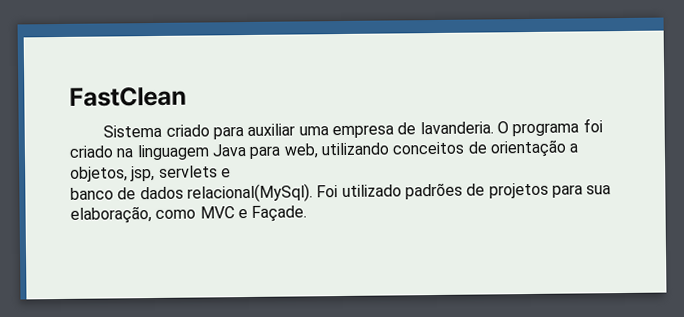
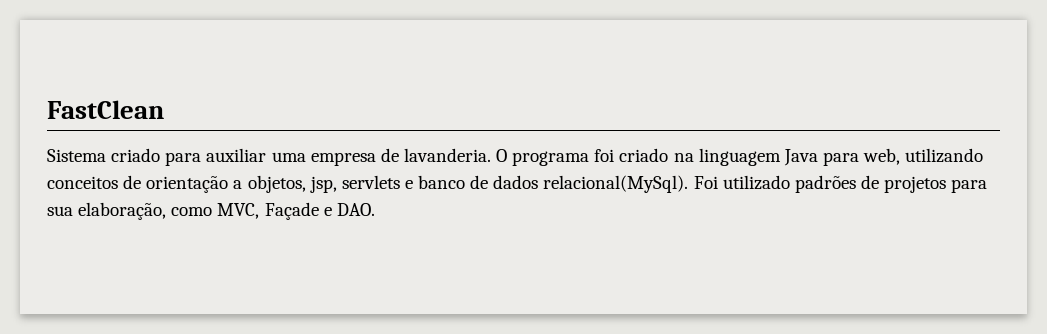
(231, 173) // -> (413, 184) none
[199,205,308,222] MVC e Façade. -> [217,202,375,220] MVC, Façade e DAO.

